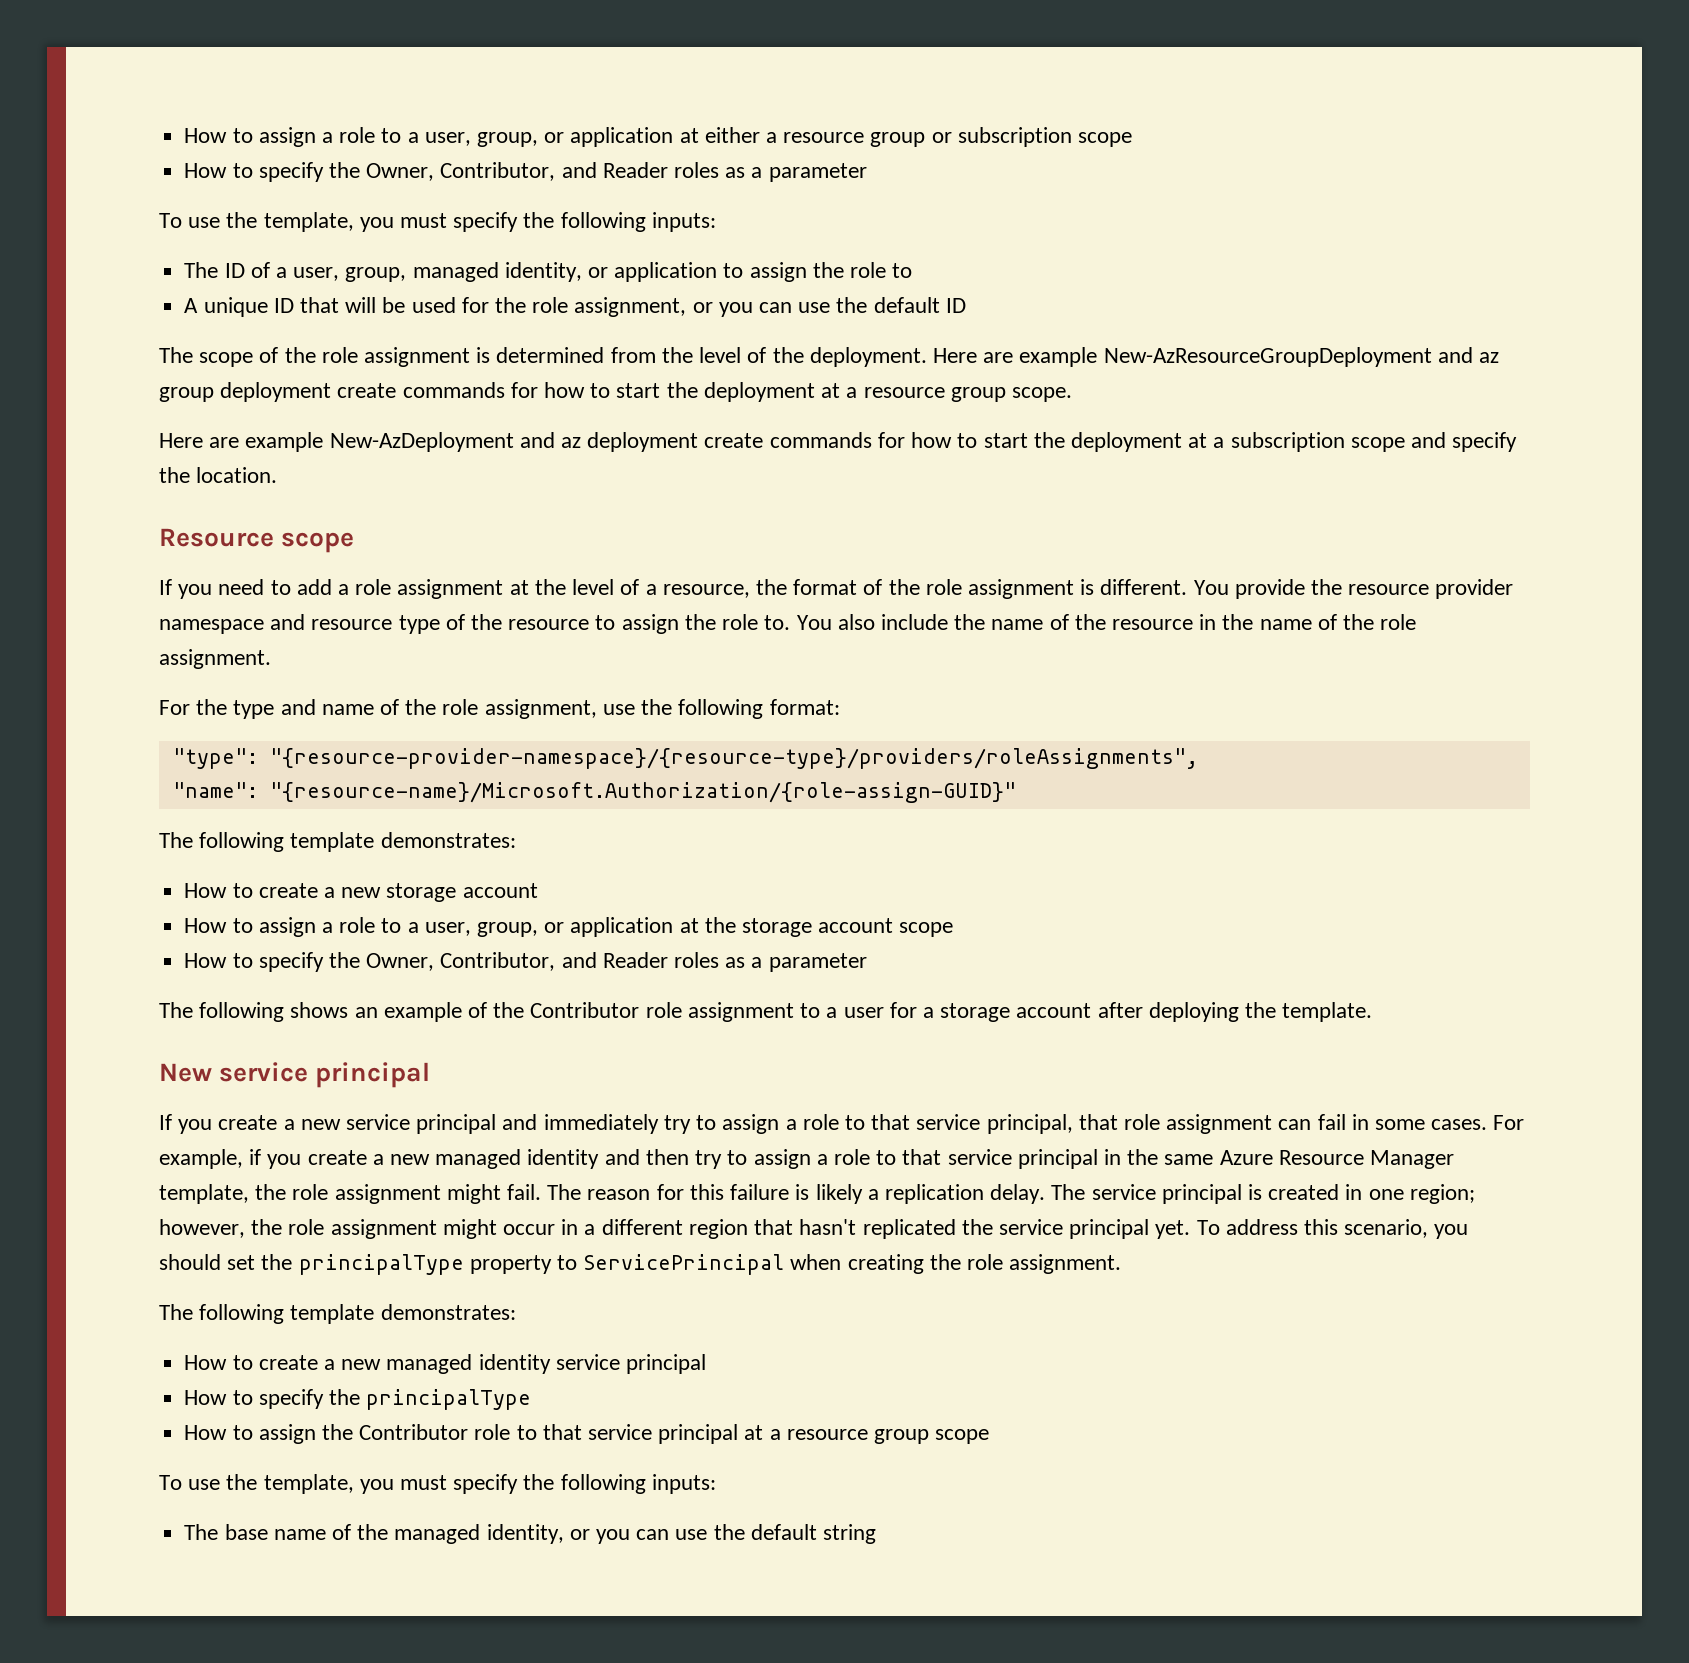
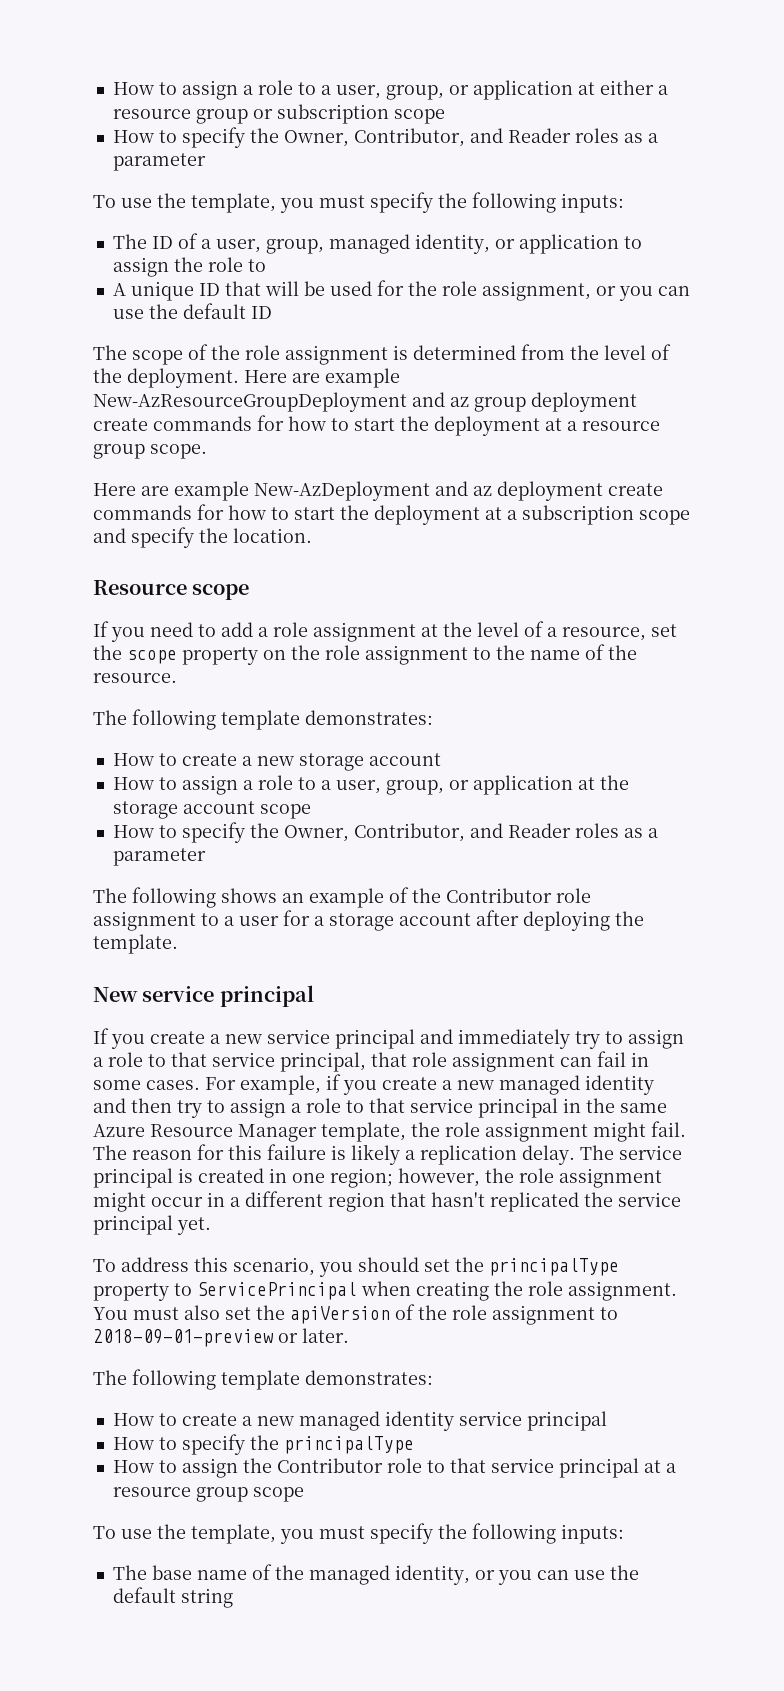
[755,579,1514,599] [159,614,1417,634] [159,649,271,669] [159,699,840,719] [172,748,1198,769] [172,782,1016,803] the format of the role assignment is different. You provide the resource provider namespace and resource type of the resource to assign the role to. You also include the name of the resource in the name of the role assignment. // For the type and name of the role assignment, use the following format: // "type": "{resource-provider-namespace}/{resource-type}/providers/roleAssignments", // "name": "{resource-name}/Microsoft.Authorization/{role-assign-GUID}" -> [651,624,677,637] [93,644,637,665] [93,673,177,683] set the scope property on the role assignment to the name of the resource.
(1191, 1229) none -> (211, 1226) //
(1122, 1264) none -> [93,1304,618,1325] [93,1328,349,1347] You must also set the apiVersion of the role assignment to 2018-09-01-preview or later.

